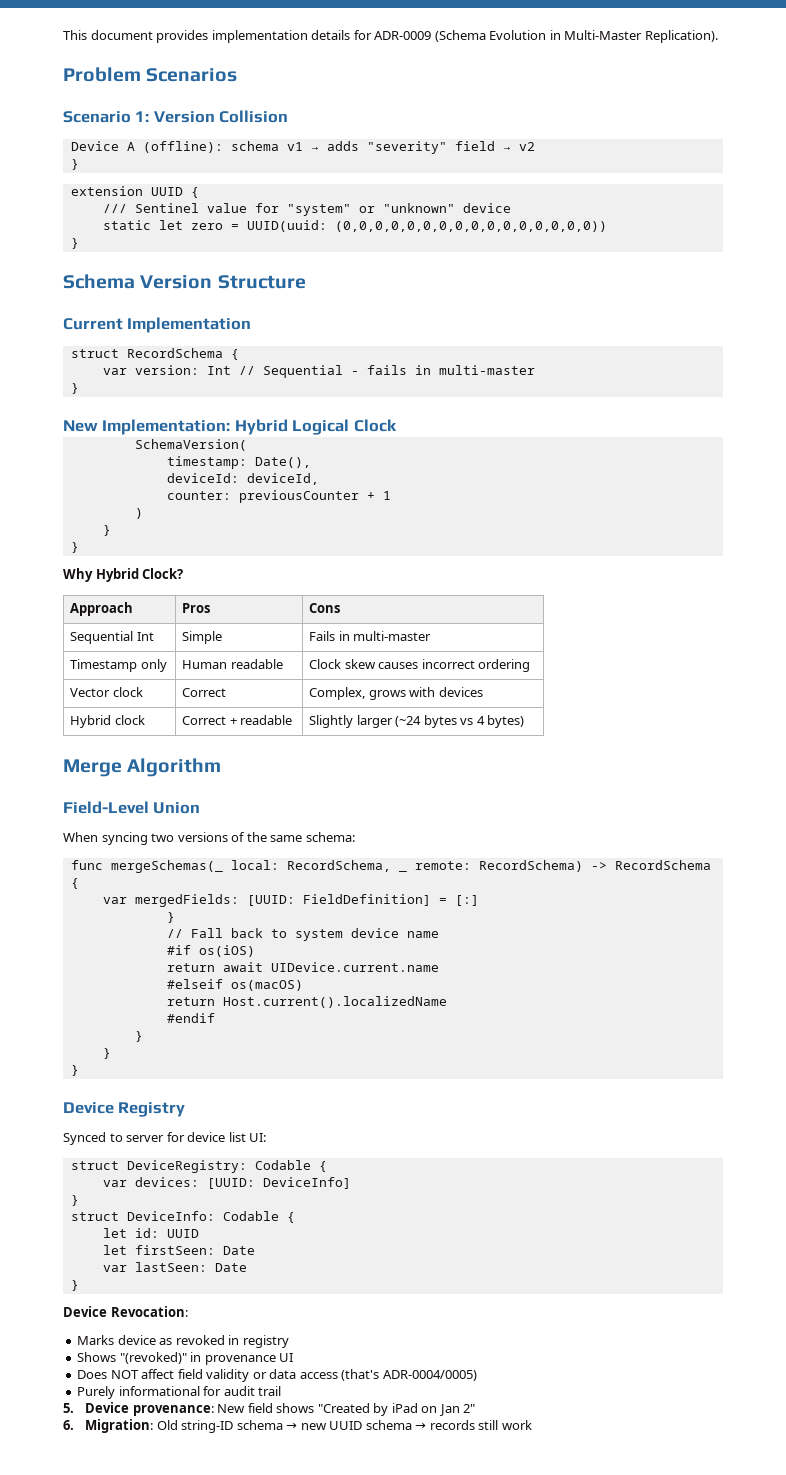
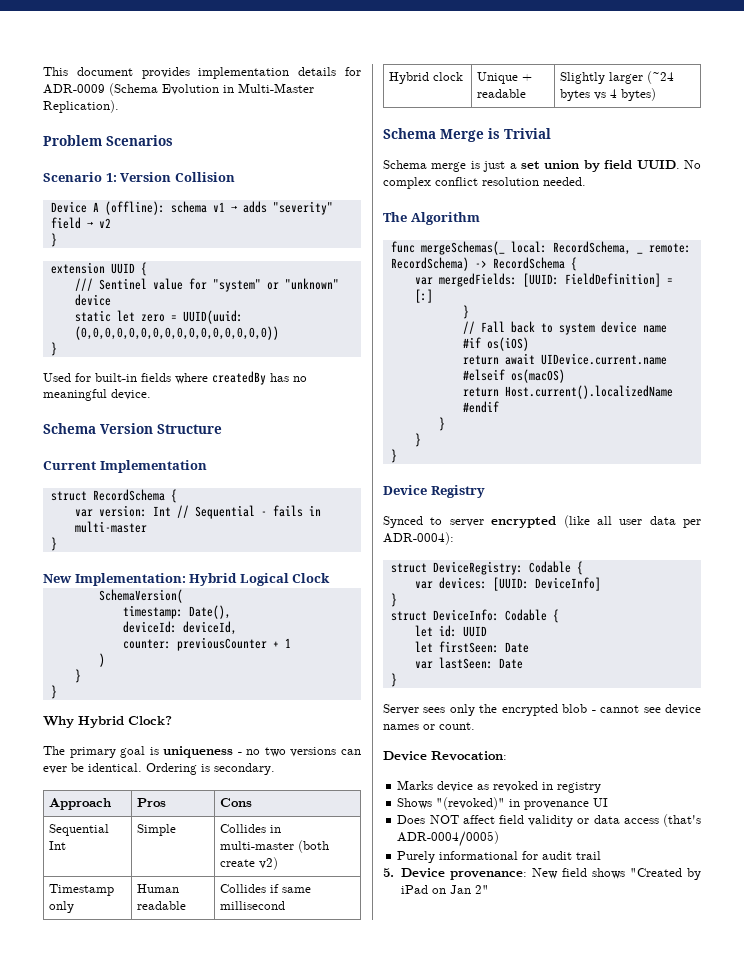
(79, 243) none -> [43,371,307,385] [43,389,151,401] // Used for built-in fields where createdBy has no meaningful device.
(184, 573) none -> [43,746,361,758] [43,763,275,775] // The primary goal is uniqueness - no two versions can ever be identical. Ordering is secondary.
[309,631,432,641] Fails in multi-master -> [220,824,282,833] [220,840,330,853] [220,857,279,870] Collides in multi-master (both create v2)
[309,659,531,672] [70,687,143,697] [182,688,227,697] [309,687,483,700] Clock skew causes incorrect ordering // Vector clock | Correct | Complex, grows with devices -> [220,884,312,893] [220,901,286,910] Collides if same millisecond
[182,716,227,725] Correct -> [477,72,519,84] Unique
[63,758,222,777] [63,801,201,814] [63,832,355,845] Merge Algorithm // Field-Level Union // When syncing two versions of the same schema: -> [383,128,551,142] [383,160,701,172] [383,177,586,189] [383,212,480,225] Schema Merge is Trivial // Schema merge is just a set union by field UUID. No complex conflict resolution needed. // The Algorithm
[166,1132,267,1142] for device list UI: -> [491,515,701,528] [383,532,454,545] encrypted (like all user data per ADR-0004):
(79, 1285) none -> [383,704,701,716] [383,722,475,730] // Server sees only the encrypted blob - cannot see device names or count.
[63,1419,532,1433] // 6. Migration: Old string-ID schema → new UUID schema → records still work -> (489, 889) none

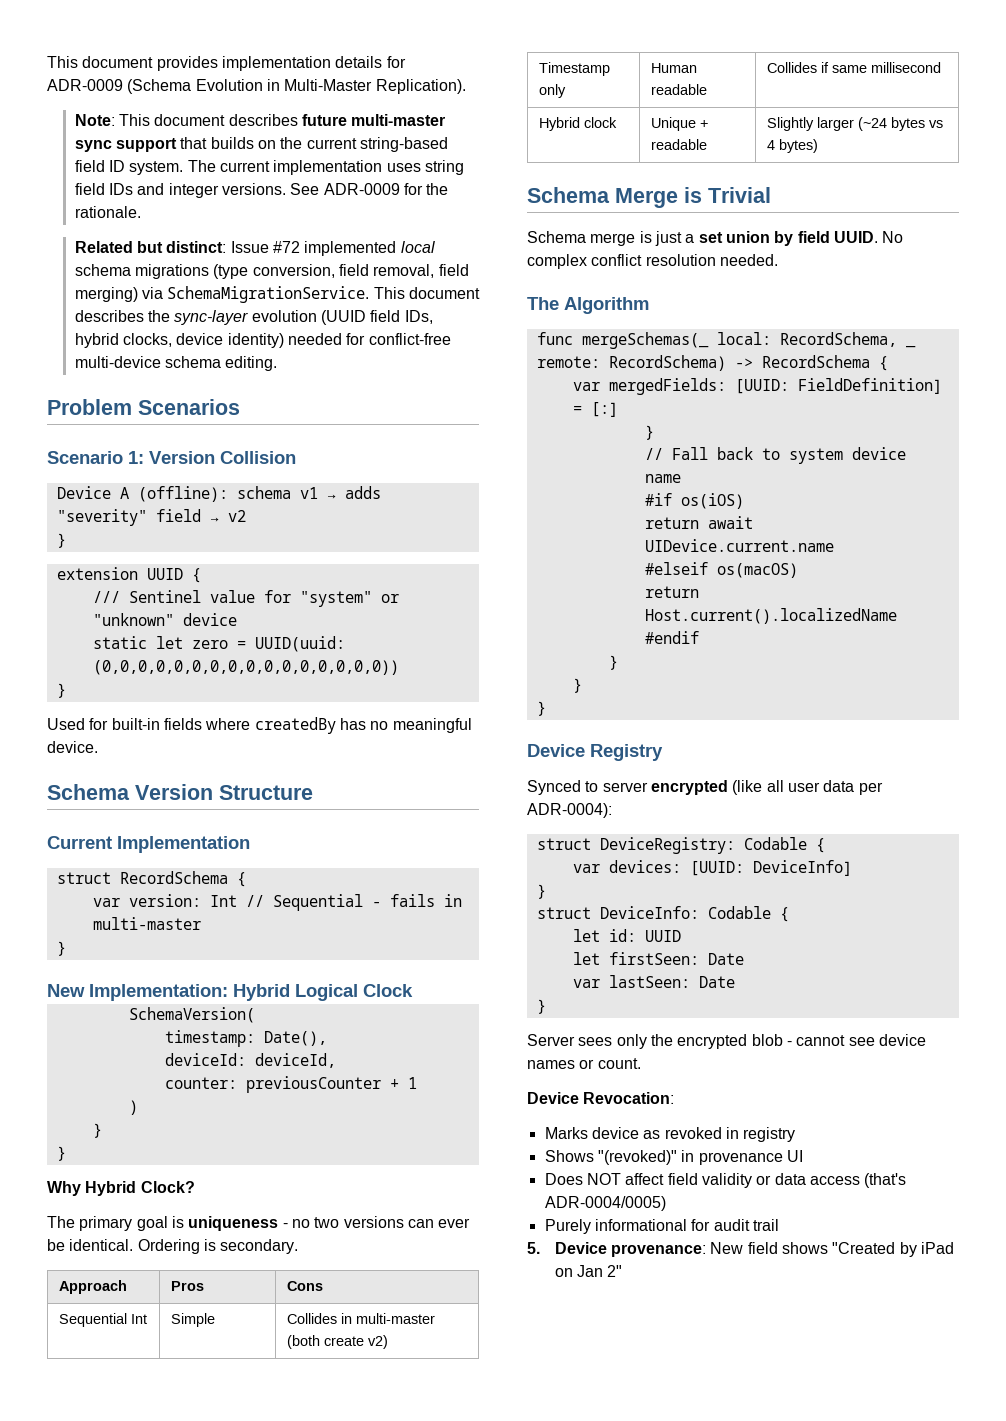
(119, 106) none -> [74,114,446,126] [74,137,448,152] [74,160,464,175] [74,183,449,198] [74,206,141,218] [74,241,435,256] [74,264,469,279] [74,286,480,303] [74,310,433,325] [74,333,451,348] [74,356,278,371] // Note: This document describes future multi-master sync support that builds on the current string-based field ID system. The current implementation uses string field IDs and integer versions. See ADR-0009 for the rationale. // Related but distinct: Issue #72 implemented local schema migrations (type conversion, field removal, field merging) via SchemaMigrationService. This document describes the sync-layer evolution (UUID field IDs, hybrid clocks, device identity) needed for conflict-free multi-device schema editing.

